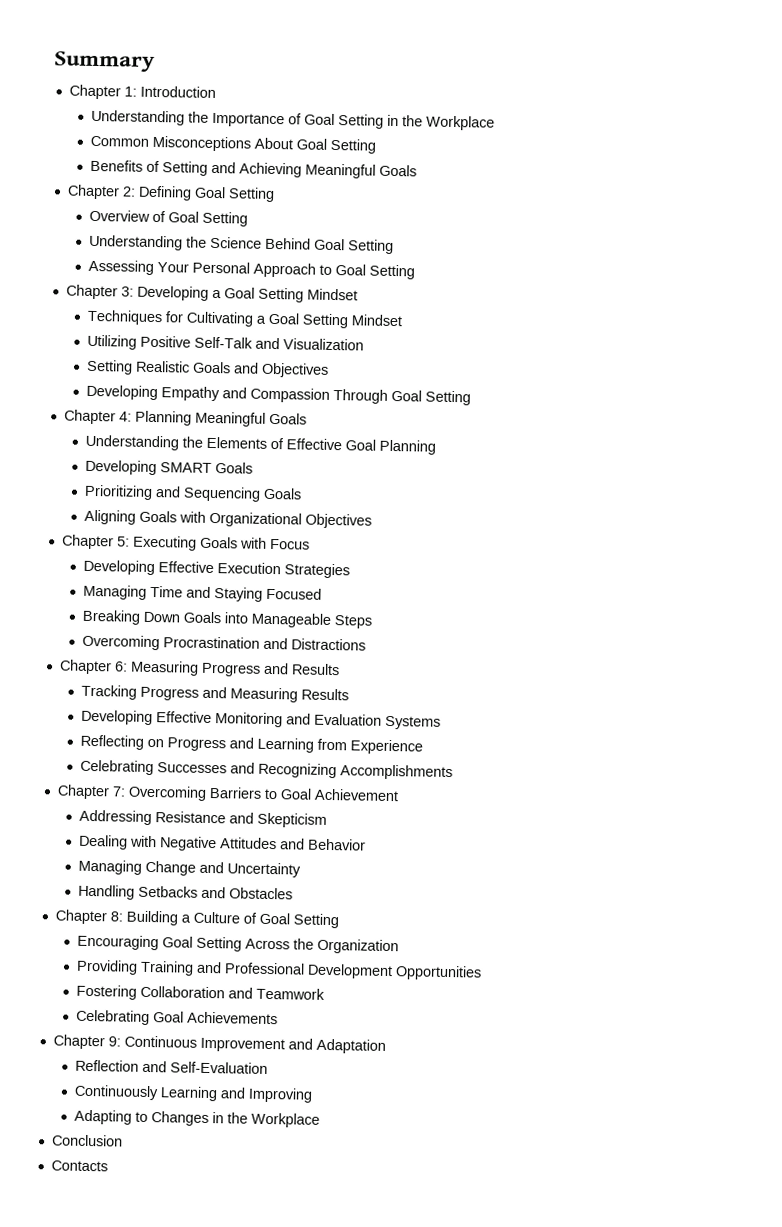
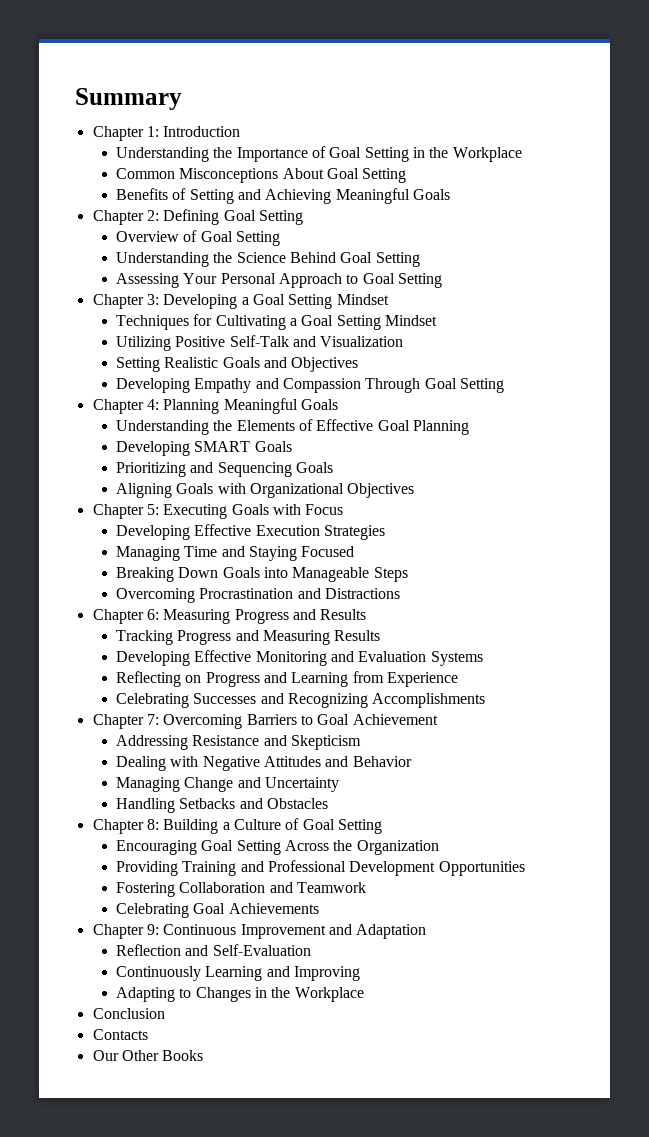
(108, 1166) none -> [92,1050,204,1061] // Our Other Books

